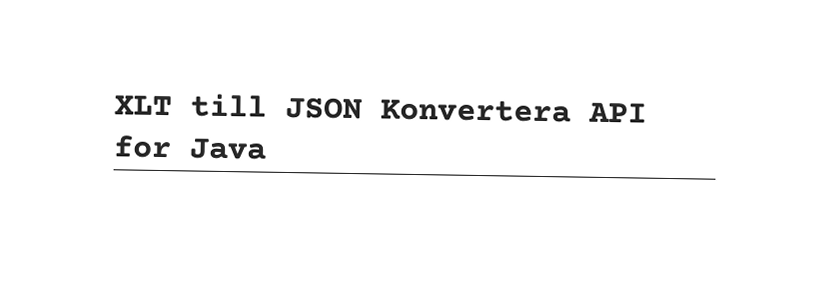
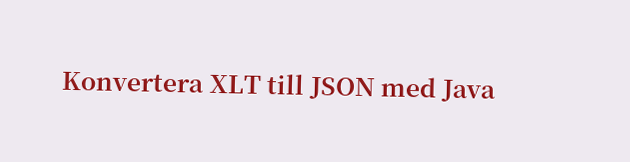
(114, 105) none -> [61,71,205,93] Konvertera
[380,98,647,123] [113,135,172,159] Konvertera API for -> [380,76,438,98] med

